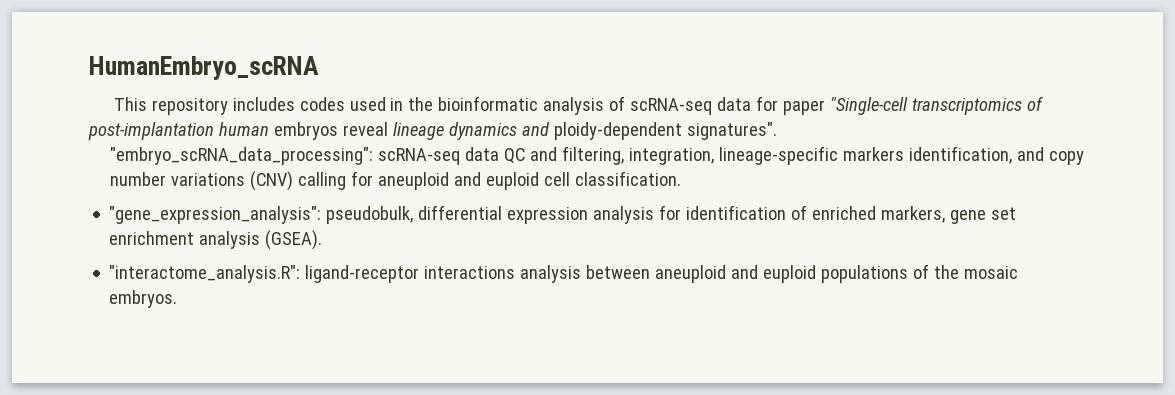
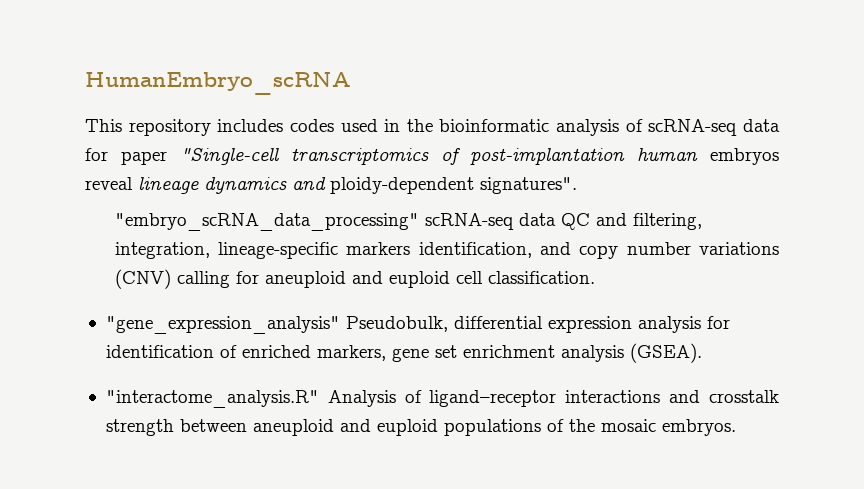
[109,147,373,165] "embryo_scRNA_data_processing": -> [114,213,419,231] "embryo_scRNA_data_processing"
[109,206,414,224] "gene_expression_analysis": pseudobulk, -> [105,316,448,334] "gene_expression_analysis" Pseudobulk,
[109,265,582,283] "interactome_analysis.R": ligand-receptor interactions analysis -> [105,390,780,408] [105,419,174,436] "interactome_analysis.R" Analysis of ligand–receptor interactions and crosstalk strength

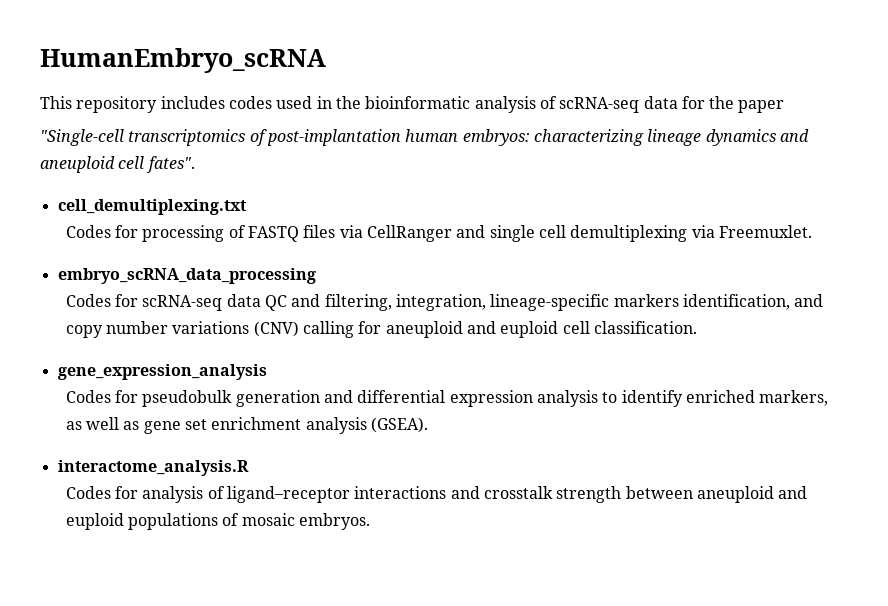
(108, 154) none -> [709,96,735,109] the
(167, 158) none -> (785, 106) //
[710,148,779,165] [85,177,133,190] embryos reveal -> [462,129,644,146] embryos: characterizing
[330,177,577,194] [114,213,419,231] ploidy-dependent signatures". // "embryo_scRNA_data_processing" -> [40,156,195,173] [57,199,247,215] [65,225,812,242] [57,268,316,284] [65,294,139,307] aneuploid cell fates". // cell_demultiplexing.txt // Codes for processing of FASTQ files via CellRanger and single cell demultiplexing via Freemuxlet. // embryo_scRNA_data_processing // Codes for
[105,316,730,334] [105,345,386,361] "gene_expression_analysis" Pseudobulk, differential expression analysis for identification of enriched markers, -> [57,364,267,380] [65,390,829,407] [65,417,140,430] gene_expression_analysis // Codes for pseudobulk generation and differential expression analysis to identify enriched markers, as well as
[105,390,396,408] "interactome_analysis.R" Analysis -> [57,460,249,476] [65,486,204,503] interactome_analysis.R // Codes for analysis
[568,419,595,432] the -> (240, 519) none

